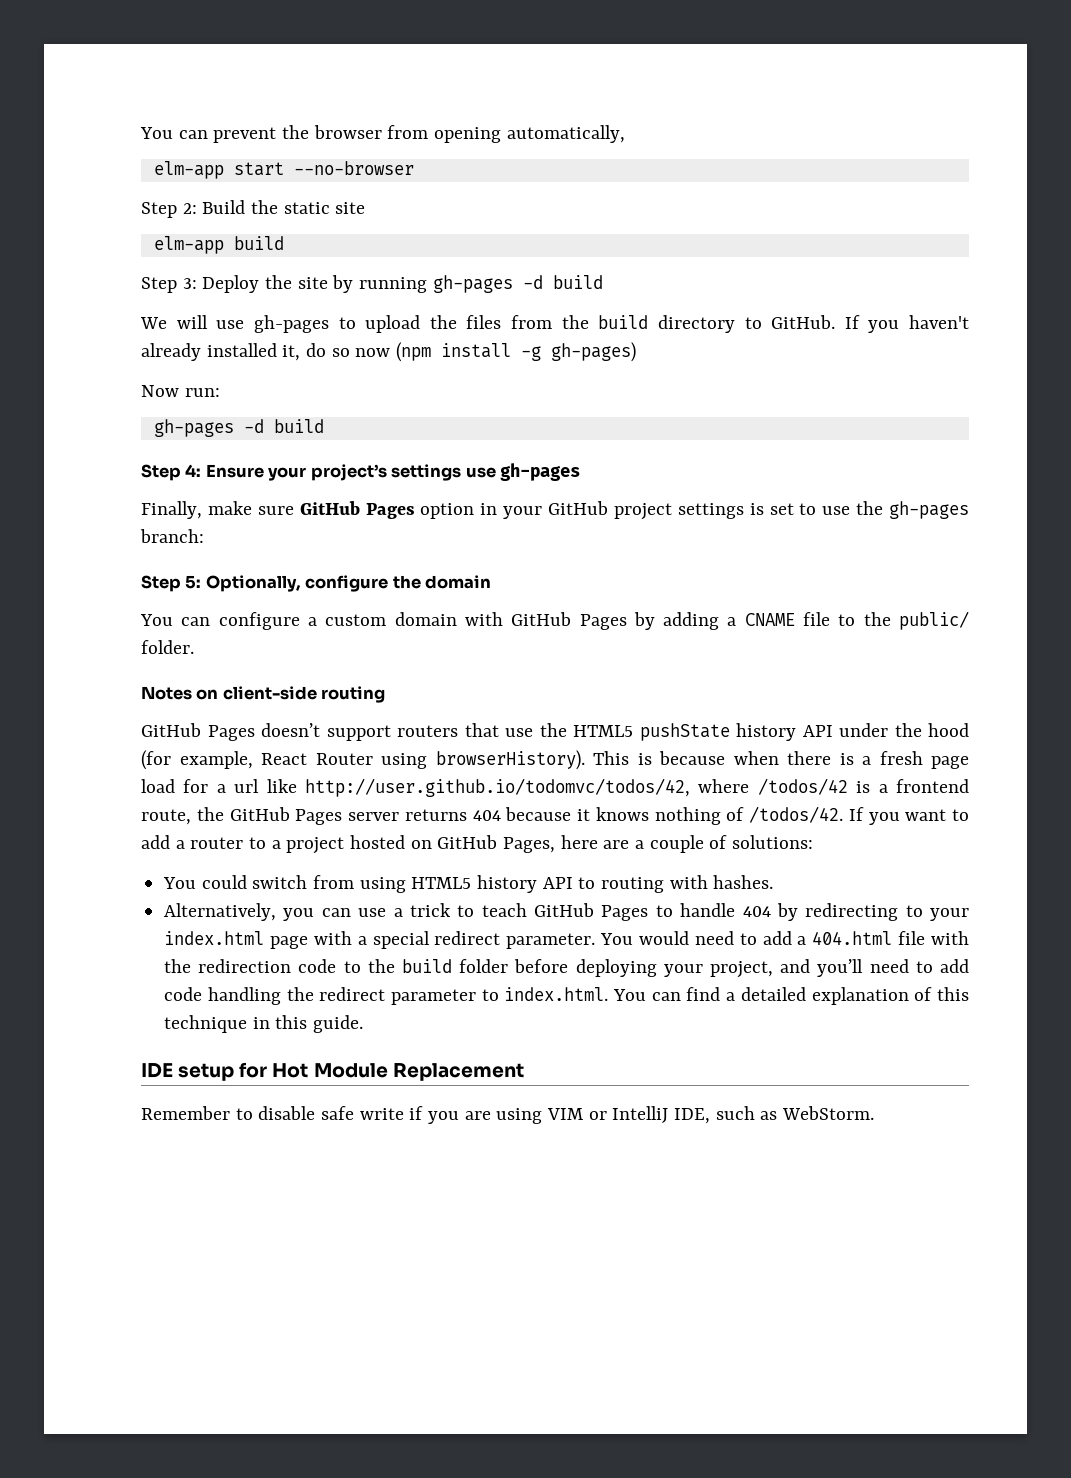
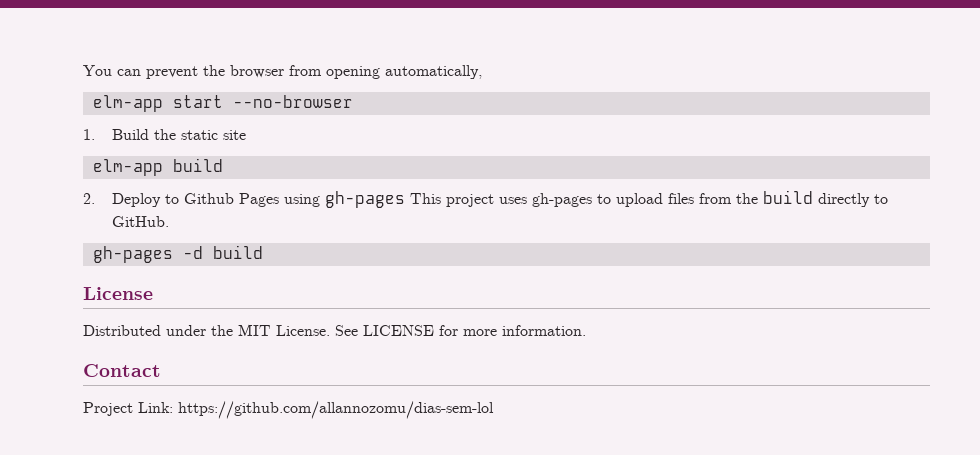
[141,202,197,218] Step 2: -> [83,129,95,140] 1.
[141,275,603,293] [140,315,245,329] Step 3: Deploy the site by running gh-pages -d build // We will use -> [83,191,527,208] 2. Deploy to Github Pages using gh-pages This project uses
[429,315,457,329] the -> (663, 200) none
[657,315,735,333] directory -> [817,193,870,207] directly
[844,315,969,333] [141,342,637,362] [141,385,220,397] [153,419,324,437] [141,463,581,481] [141,501,969,520] [140,529,204,543] [141,575,492,592] [140,611,969,630] [141,640,194,654] [141,686,386,703] [141,723,969,741] [141,750,969,770] [141,778,969,797] [141,806,969,825] [141,835,814,854] [163,875,774,893] [164,903,969,921] [164,931,970,949] [164,959,969,978] [164,987,969,1005] [164,1015,364,1033] [141,1062,524,1081] [141,1106,875,1124] If you haven't already installed it, do so now (npm install -g gh-pages) // Now run: // gh-pages -d build // Step 4: Ensure your project’s settings use gh-pages // Finally, make sure GitHub Pages option in your GitHub project settings is set to use the gh-pages branch: // Step 5: Optionally, configure the domain // You can configure a custom domain with GitHub Pages by adding a CNAME file to the public/ folder. // Notes on client-side routing // GitHub Pages doesn’t support routers that use the HTML5 pushState history API under the hood (for example, React Router using browserHistory). This is because when there is a fresh page load for a url like http://user.github.io/todomvc/todos/42, where /todos/42 is a frontend route, the GitHub Pages server returns 404 because it knows nothing of /todos/42. If you want to add a router to a project hosted on GitHub Pages, here are a couple of solutions: // You could switch from using HTML5 history API to routing with hashes. // Alternatively, you can use a trick to teach GitHub Pages to handle 404 by redirecting to your index.html page with a special redirect parameter. You would need to add a 404.html file with the redirection code to the build folder before deploying your project, and you’ll need to add code handling the redirect parameter to index.html. You can find a detailed explanation of this technique in this guide. // IDE setup for Hot Module Replacement // Remember to disable safe write if you are using VIM or IntelliJ IDE, such as WebStorm. -> [92,245,263,263] [83,287,153,300] [83,324,586,336] [83,364,161,377] [83,401,494,419] // gh-pages -d build // License // Distributed under the MIT License. See LICENSE for more information. // Contact // Project Link: https://github.com/allannozomu/dias-sem-lol

